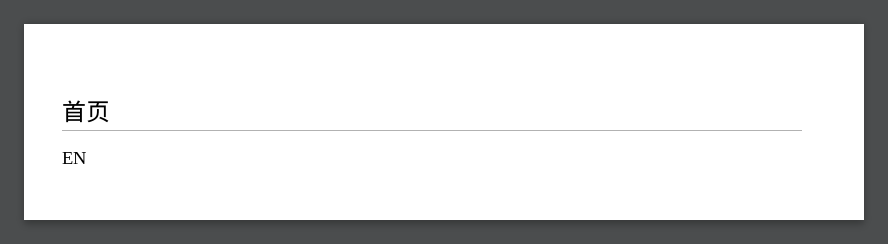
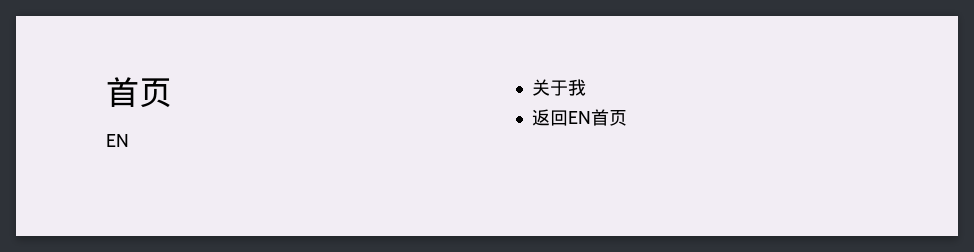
(86, 158) none -> [531,79,586,96] [531,109,627,126] // 关于我 // 返回EN首页

